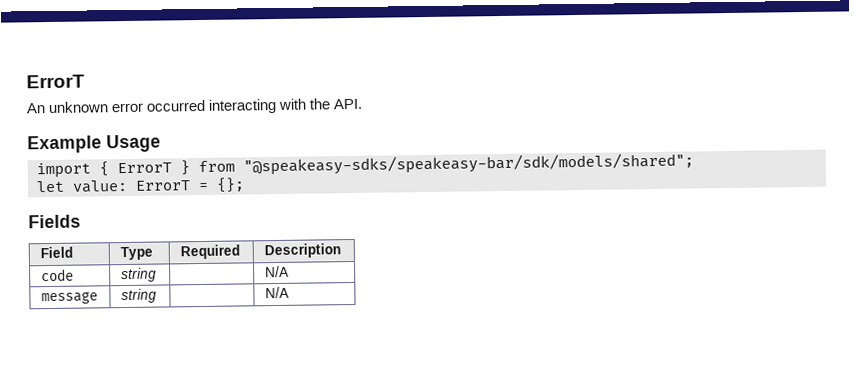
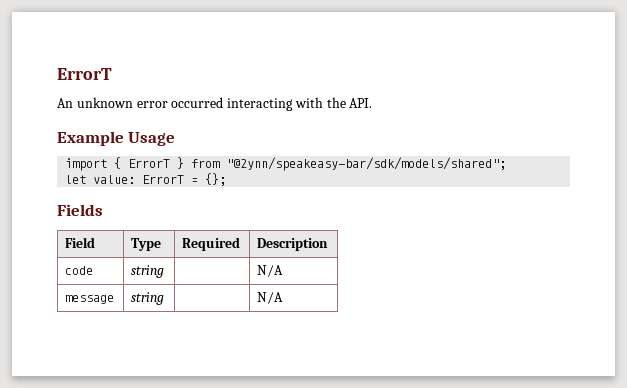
[243,152,694,176] "@speakeasy-sdks/speakeasy-bar/sdk/models/shared"; -> [226,157,507,171] "@2ynn/speakeasy-bar/sdk/models/shared";

